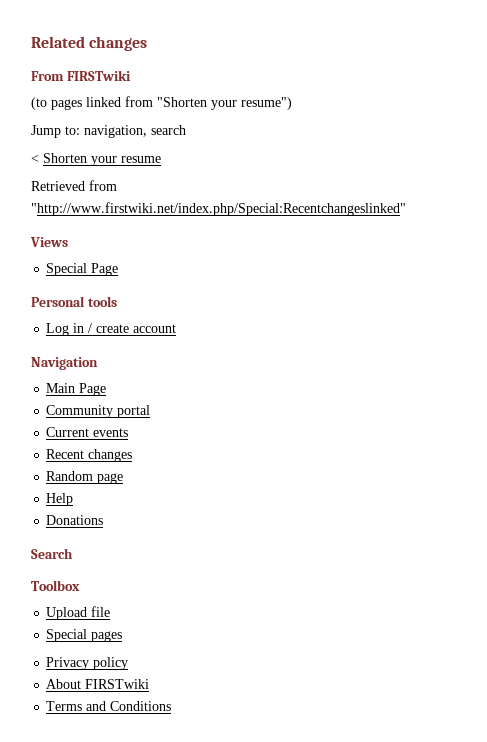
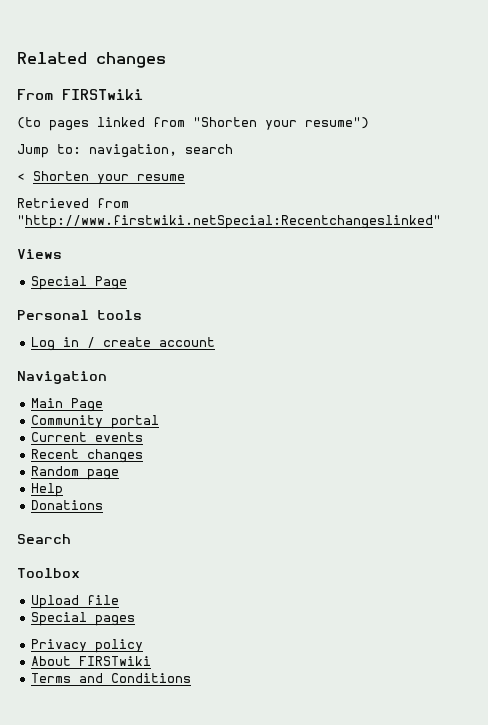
[31,202,406,216] "http://www.firstwiki.net/index.php/Special:Recentchangeslinked" -> [17,215,441,229] "http://www.firstwiki.netSpecial:Recentchangeslinked"

